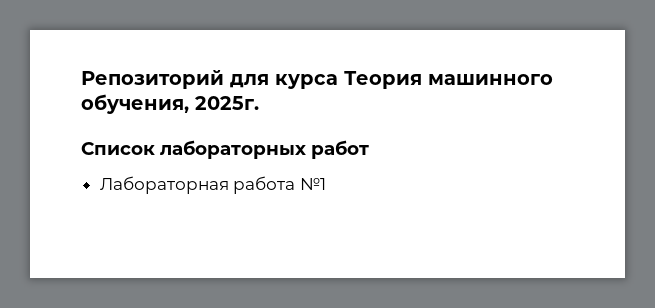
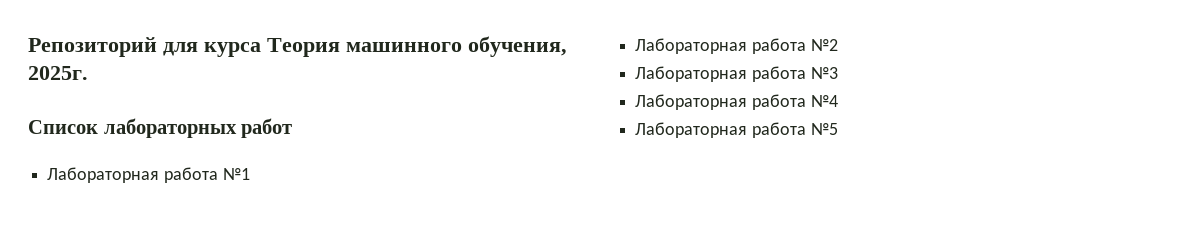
(326, 184) none -> [635,38,838,54] [635,66,838,82] [635,94,838,110] [635,122,838,138] // Лабораторная работа №2 // Лабораторная работа №3 // Лабораторная работа №4 // Лабораторная работа №5

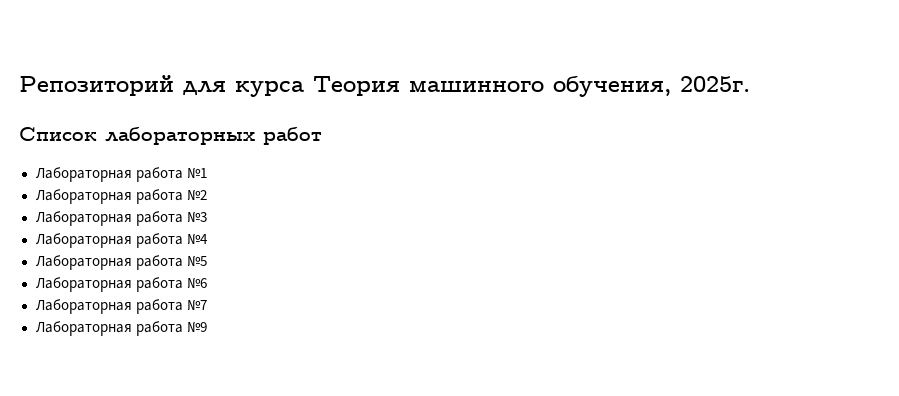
(838, 129) none -> [35,277,207,292] [35,299,207,314] [35,321,207,336] // Лабораторная работа №6 // Лабораторная работа №7 // Лабораторная работа №9

